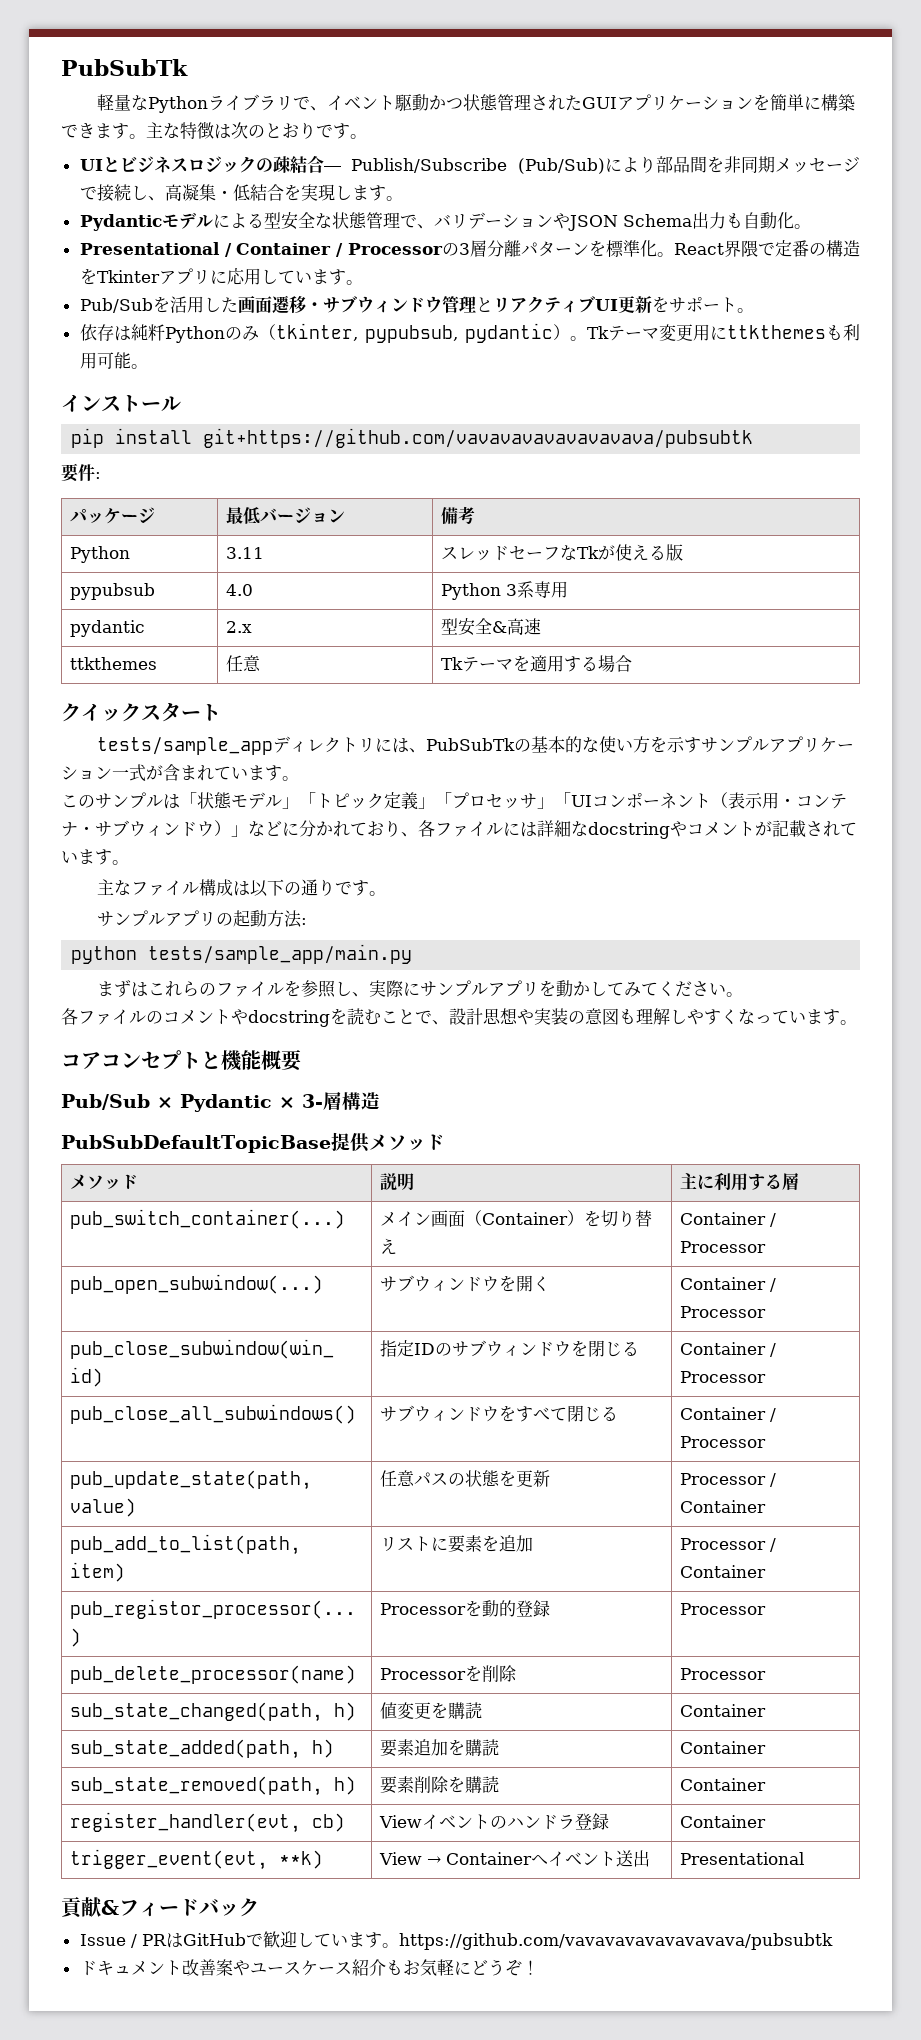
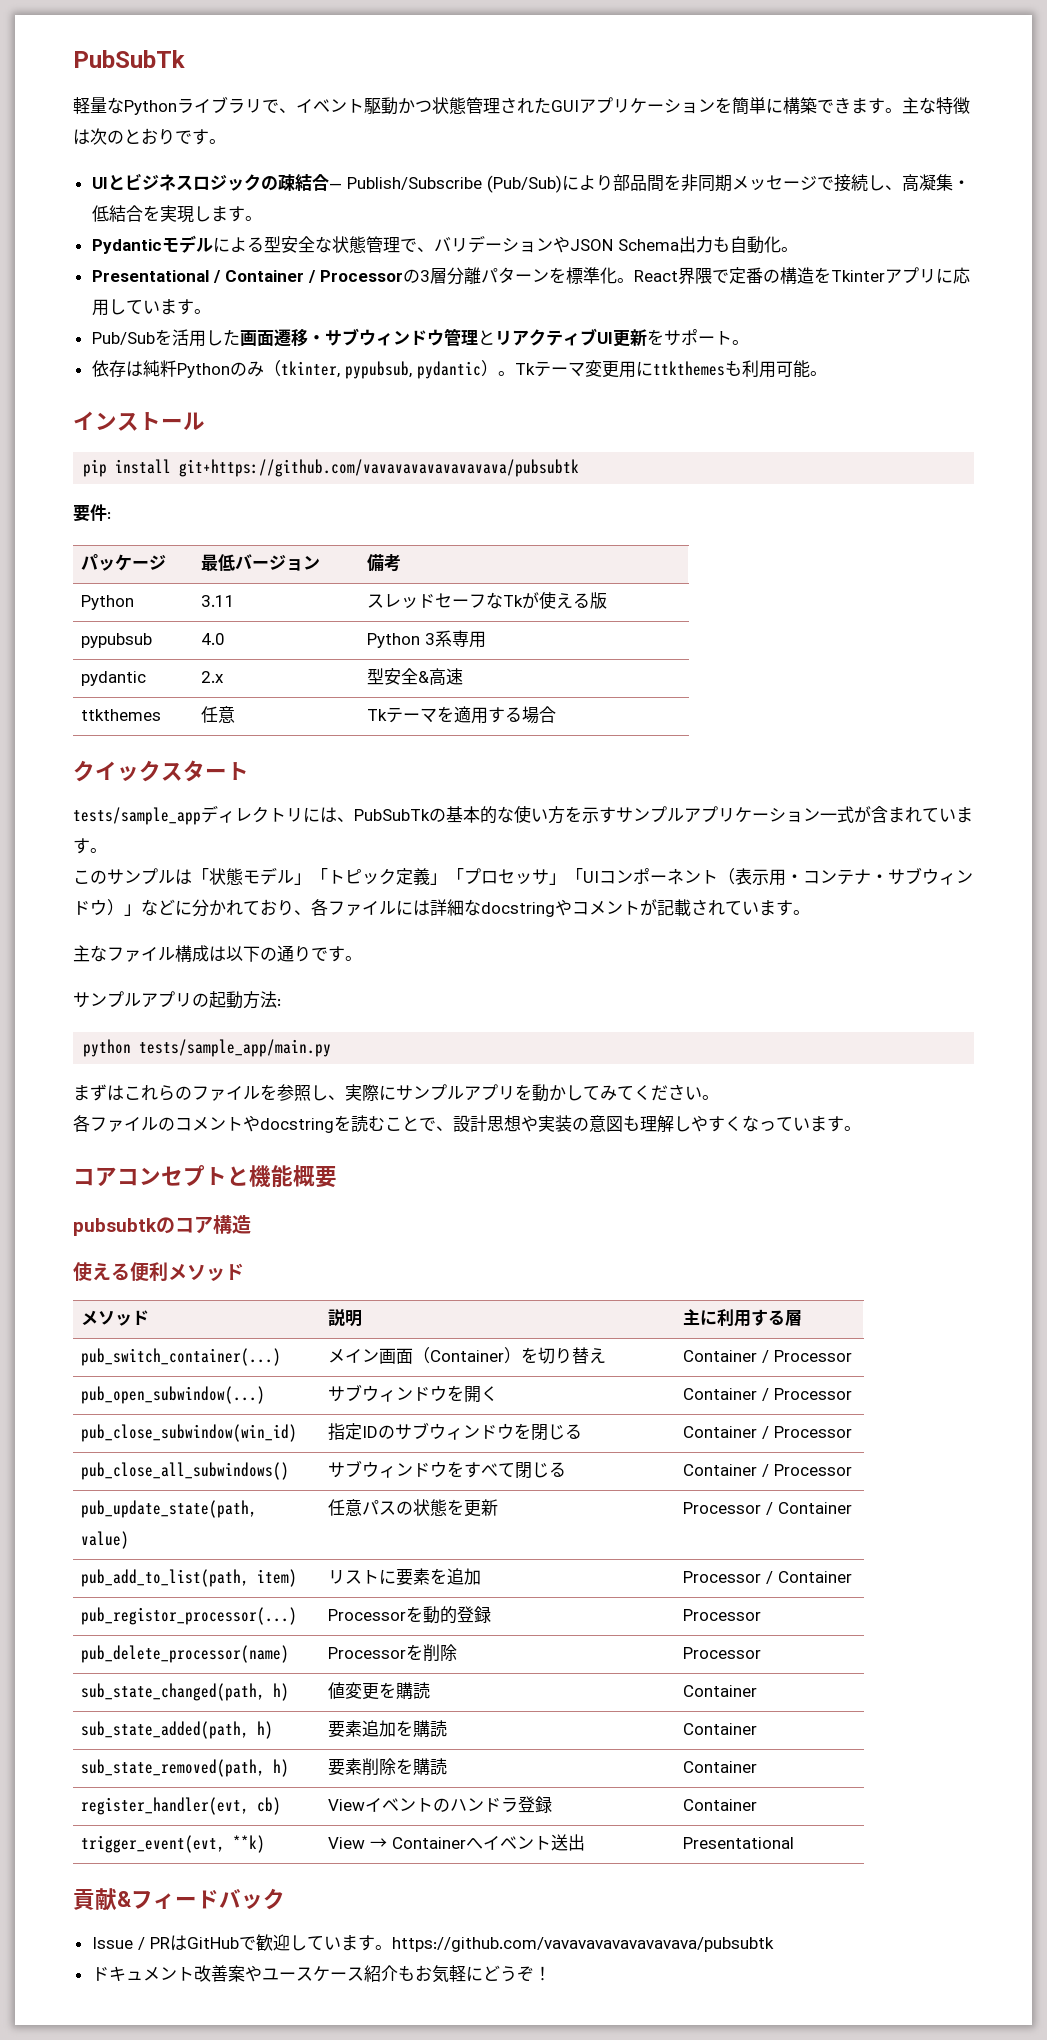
[61,1092,342,1112] Pub/Sub × Pydantic × 3-層 -> [73,1216,213,1236] pubsubtkのコア
[61,1132,370,1153] PubSubDefaultTopicBase提供 -> [73,1262,168,1282] 使える便利

